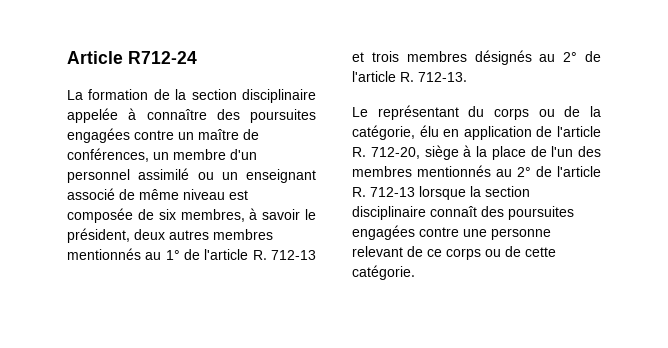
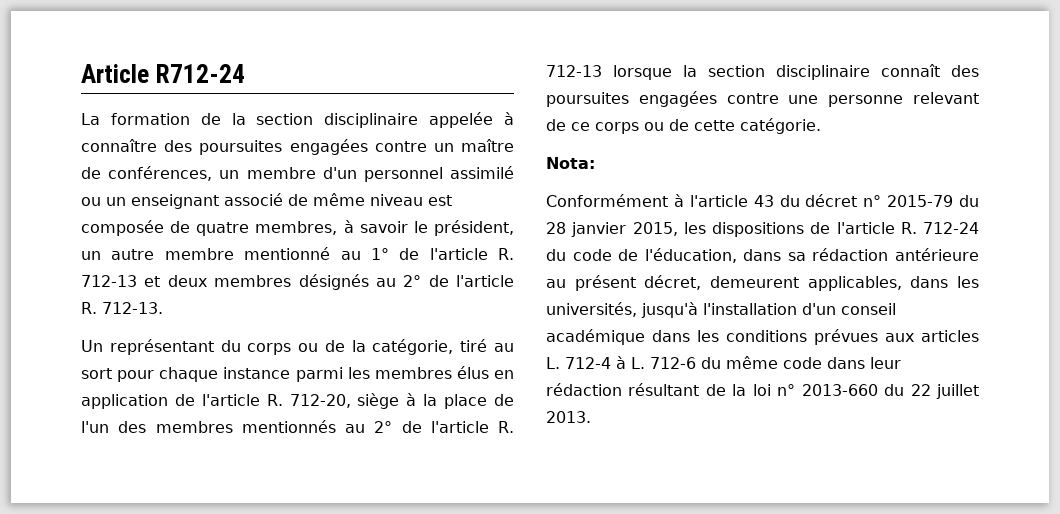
[158,209,176,220] six -> [196,222,250,236] quatre
[134,229,273,240] [67,248,141,260] deux autres membres mentionnés -> [81,247,331,260] un autre membre mentionné
[371,51,399,62] trois -> [167,275,207,287] deux
[352,107,368,117] Le -> [81,340,103,352] Un
[419,125,439,137] élu -> [460,339,514,352] [81,366,489,382] tiré au sort pour chaque instance parmi les membres élus
(415, 272) none -> [546,157,595,169] [546,194,979,207] [546,222,979,237] [546,248,979,263] [546,275,979,291] [546,302,896,318] [546,329,979,345] [546,356,901,369] [546,383,980,399] [546,411,591,423] // Nota: // Conformément à l'article 43 du décret n° 2015-79 du 28 janvier 2015, les dispositions de l'article R. 712-24 du code de l'éducation, dans sa rédaction antérieure au présent décret, demeurent applicables, dans les universités, jusqu'à l'installation d'un conseil académique dans les conditions prévues aux articles L. 712-4 à L. 712-6 du même code dans leur rédaction résultant de la loi n° 2013-660 du 22 juillet 2013.

